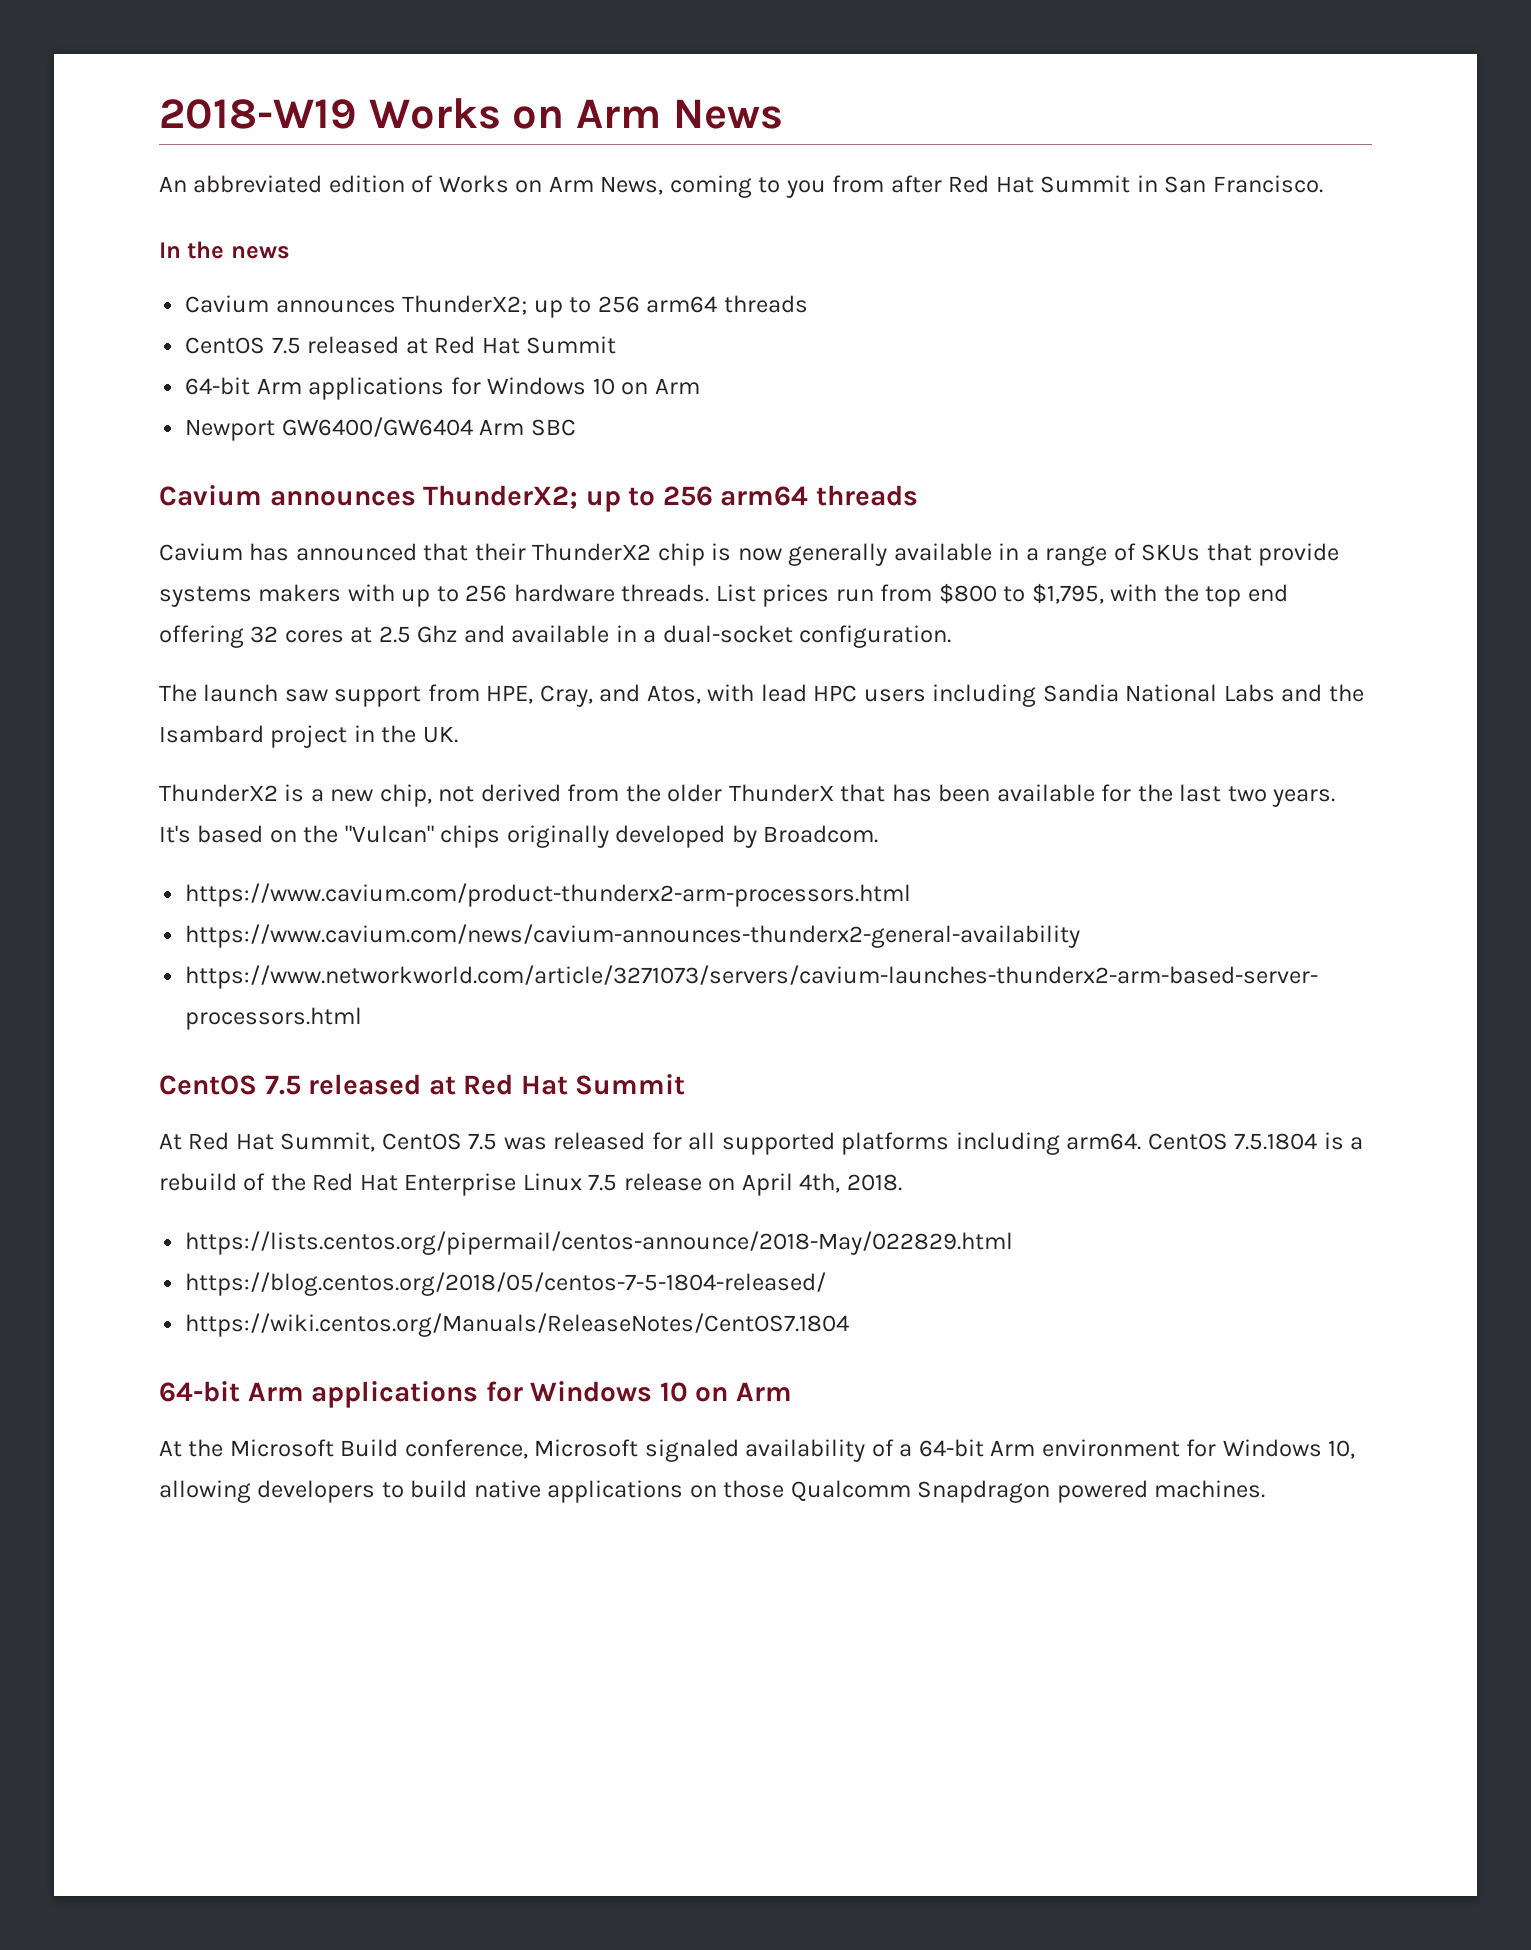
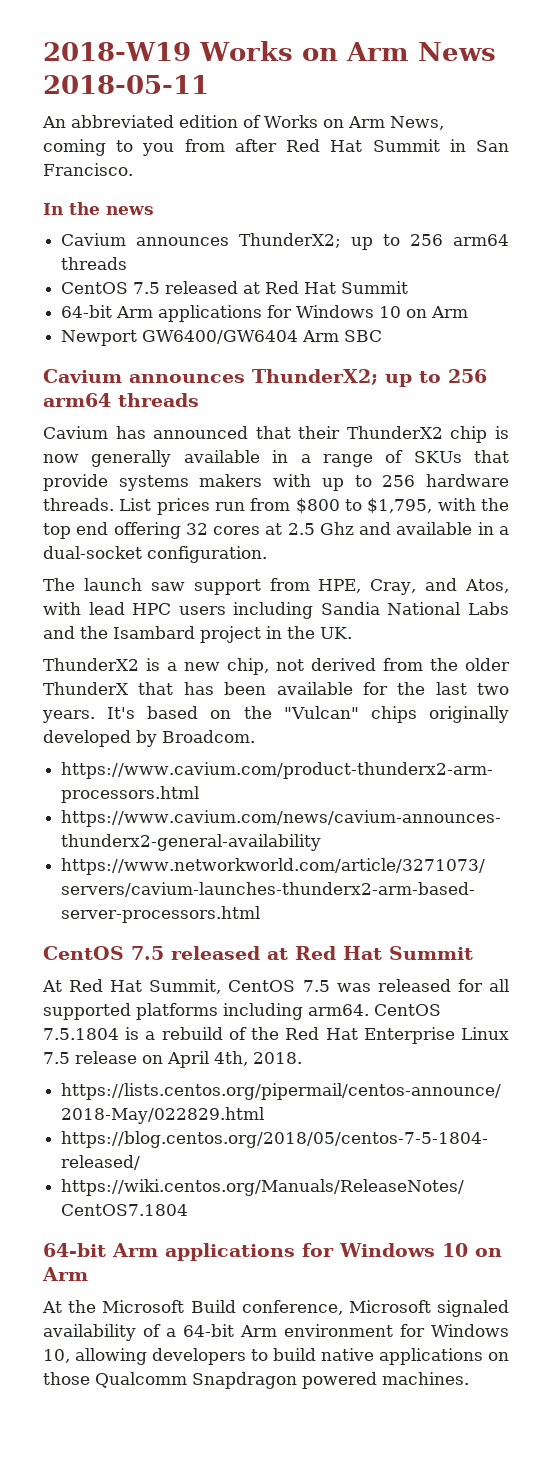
(783, 114) none -> [43,75,209,94] 2018-05-11

